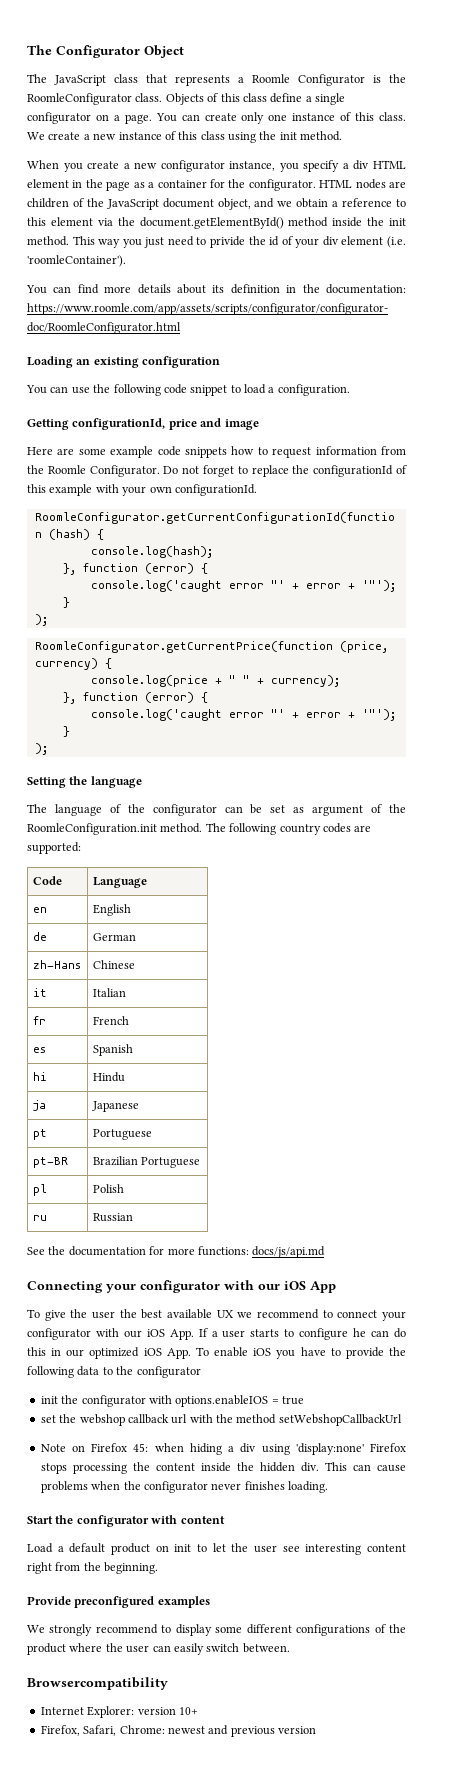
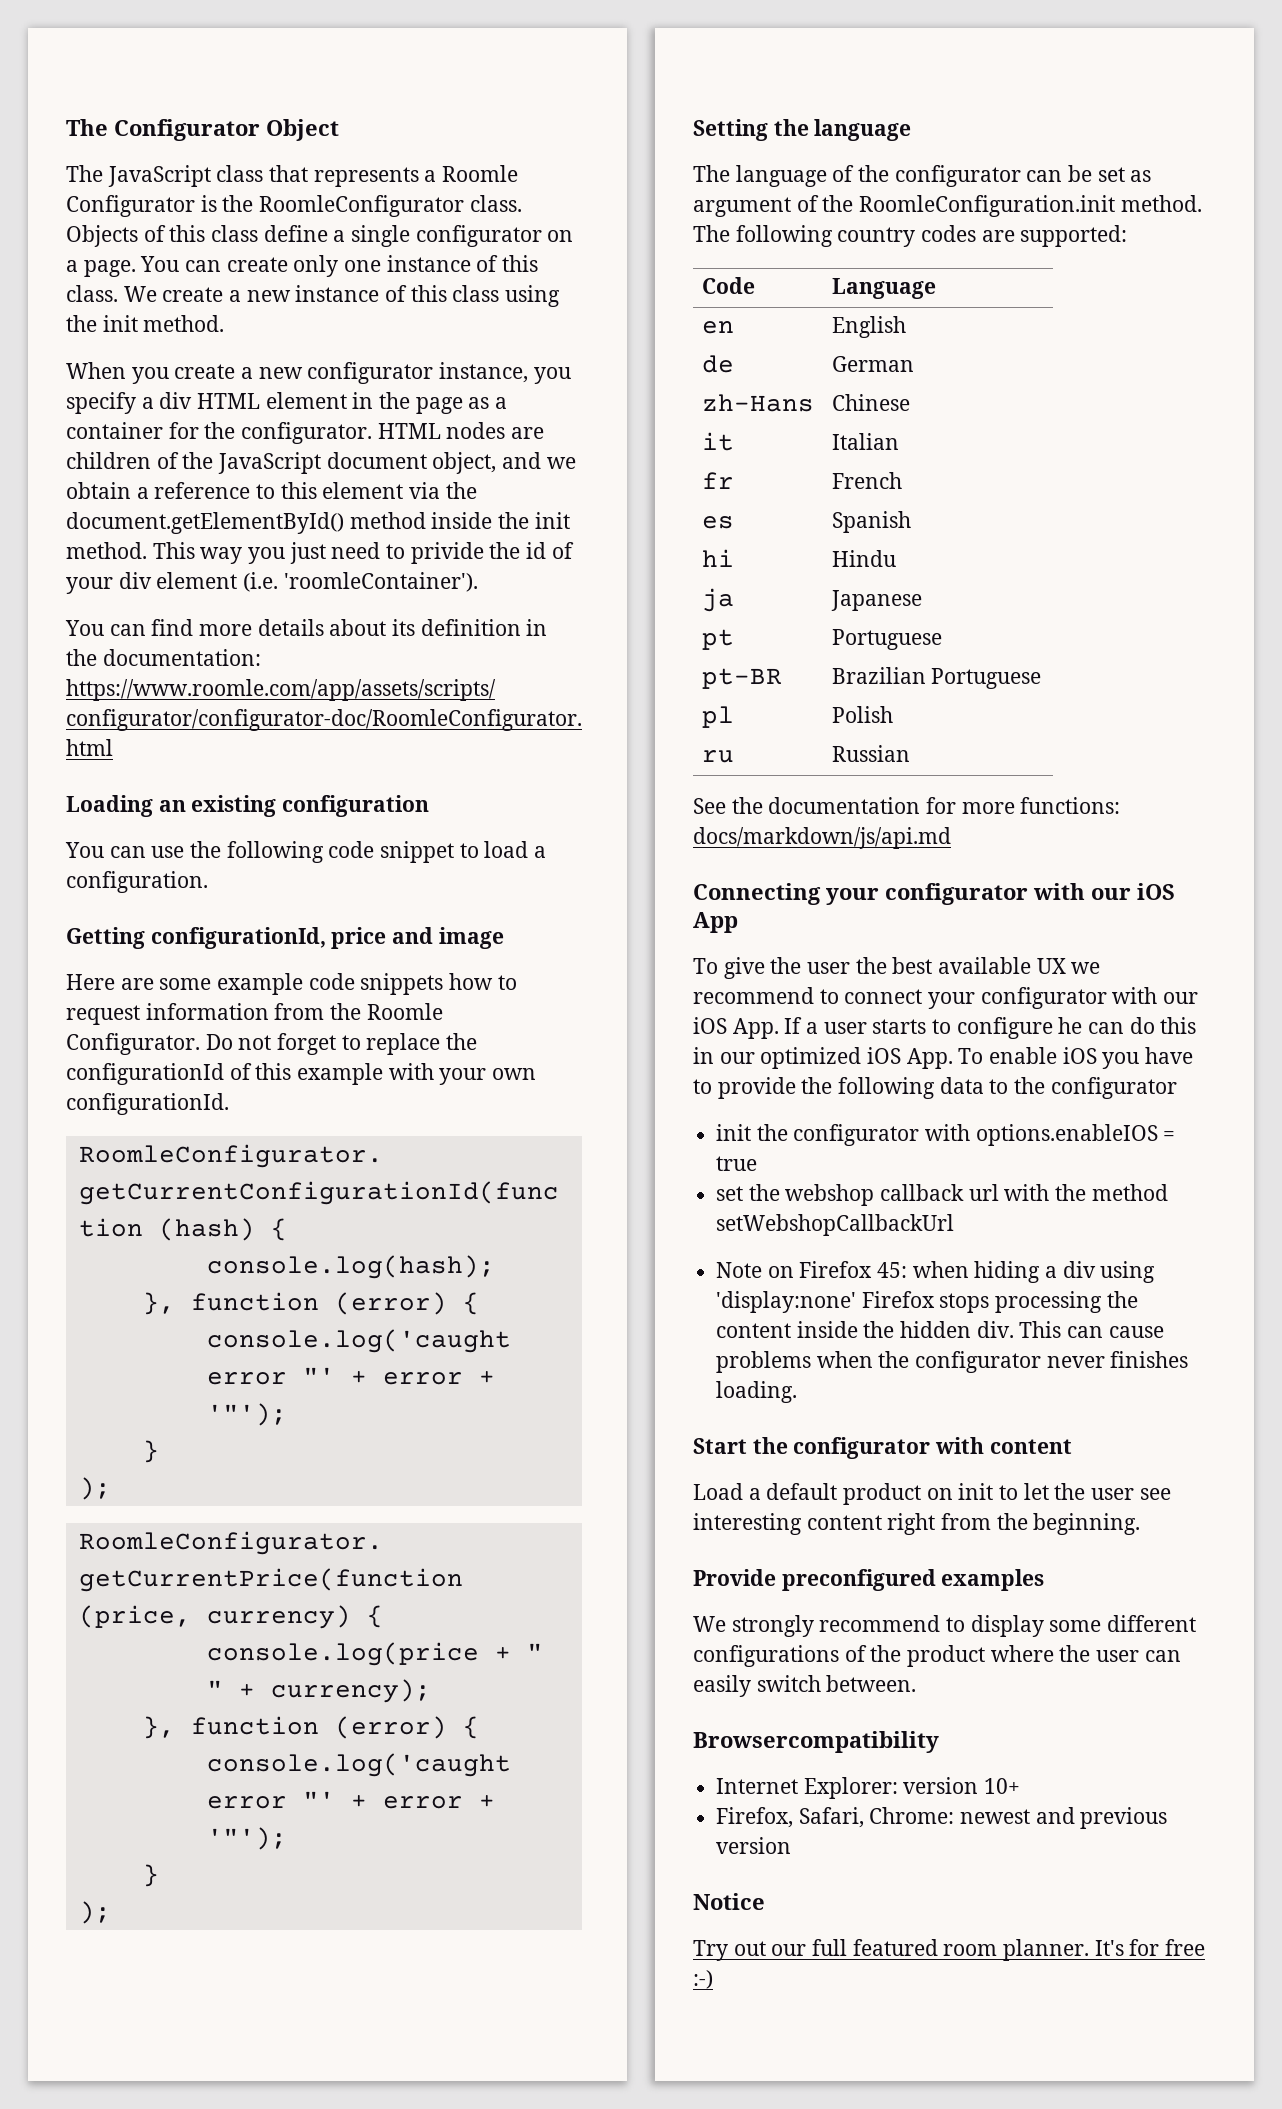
[252,1246,326,1258] docs/js/api.md -> [693,827,951,849] docs/markdown/js/api.md
(316, 1730) none -> [693,1893,765,1910] [693,1939,1206,1961] [693,1970,713,1989] // Notice // Try out our full featured room planner. It's for free :-)

